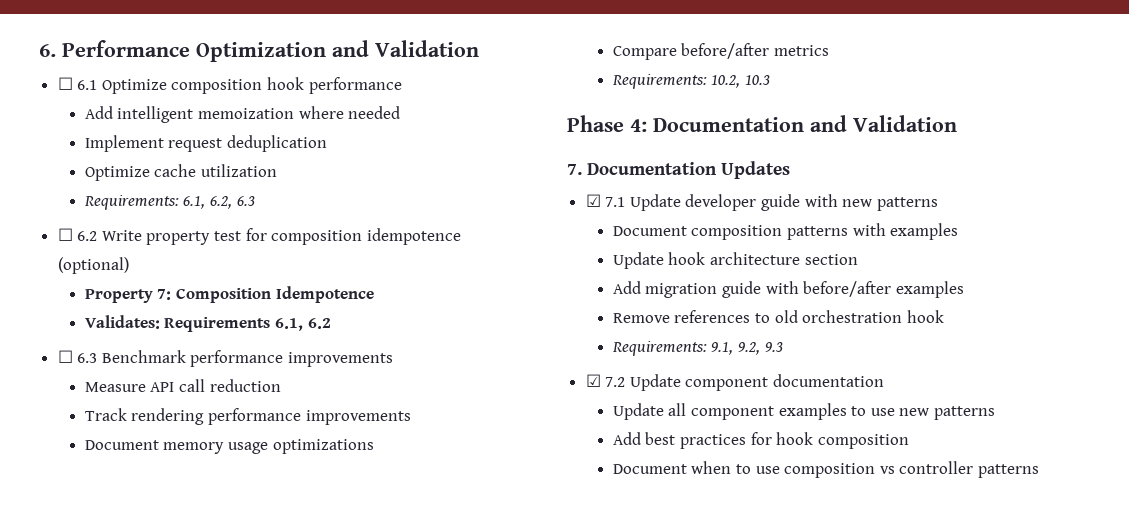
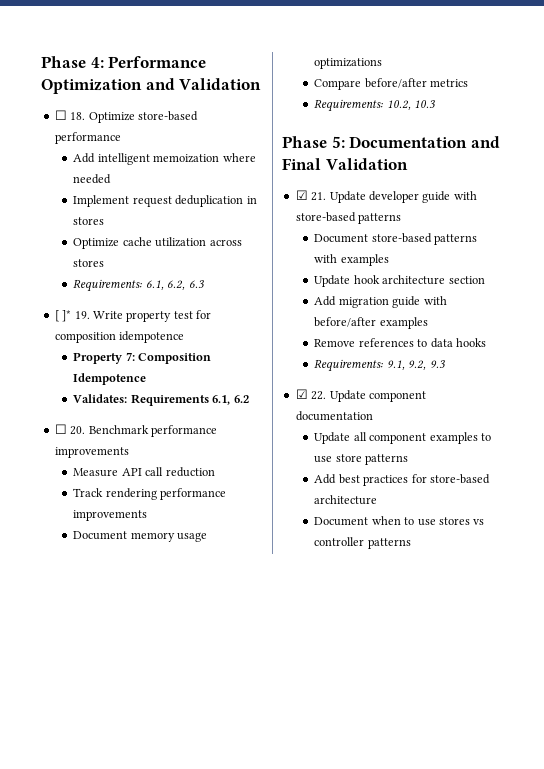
[39,44,56,57] 6. -> [41,56,104,68] Phase 4:
[77,77,305,94] 6.1 Optimize composition hook -> [70,111,198,123] 18. Optimize store-based
(328, 143) none -> [246,196,257,204] [73,217,105,225] in stores
(278, 170) none -> [209,239,242,246] [73,259,105,267] across stores
[57,228,98,241] ☐ 6.2 -> [54,310,90,322] [ ]* 19.
[57,257,129,274] (optional) -> (185, 337) none
[77,353,98,363] 6.3 -> [70,426,86,435] 20.
[630,119,647,132] 4: -> [331,136,345,148] 5:
[853,115,957,132] [567,161,791,179] [585,194,626,207] Validation // 7. Documentation Updates // ☑ 7.1 -> [282,158,408,170] [295,190,327,201] Final Validation // ☑ 21.
[842,199,873,207] new -> [295,212,356,222] store-based
[691,225,783,240] composition -> [371,233,432,243] store-based
[774,310,944,323] old orchestration hook -> [430,338,486,348] data hooks
[605,377,626,387] 7.2 -> [311,391,327,400] 22.
[899,408,930,416] new -> [335,454,362,462] store
[776,432,909,449] hook composition -> [429,474,490,484] [314,495,378,505] store-based architecture
[784,463,876,478] composition -> [438,517,470,525] stores

